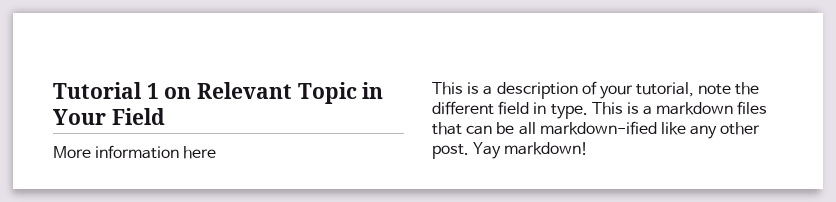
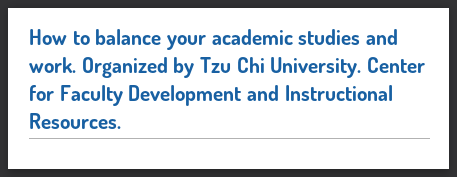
[53,82,384,104] [53,108,165,125] [53,145,217,159] [432,81,760,99] [432,101,768,119] [432,121,761,139] [432,142,589,159] Tutorial 1 on Relevant Topic in Your Field // More information here // This is a description of your tutorial, note the different field in type. This is a markdown files that can be all markdown-ified like any other post. Yay markdown! -> [29,29,399,50] [29,57,426,78] [29,85,393,106] [29,113,121,129] How to balance your academic studies and work. Organized by Tzu Chi University. Center for Faculty Development and Instructional Resources.

